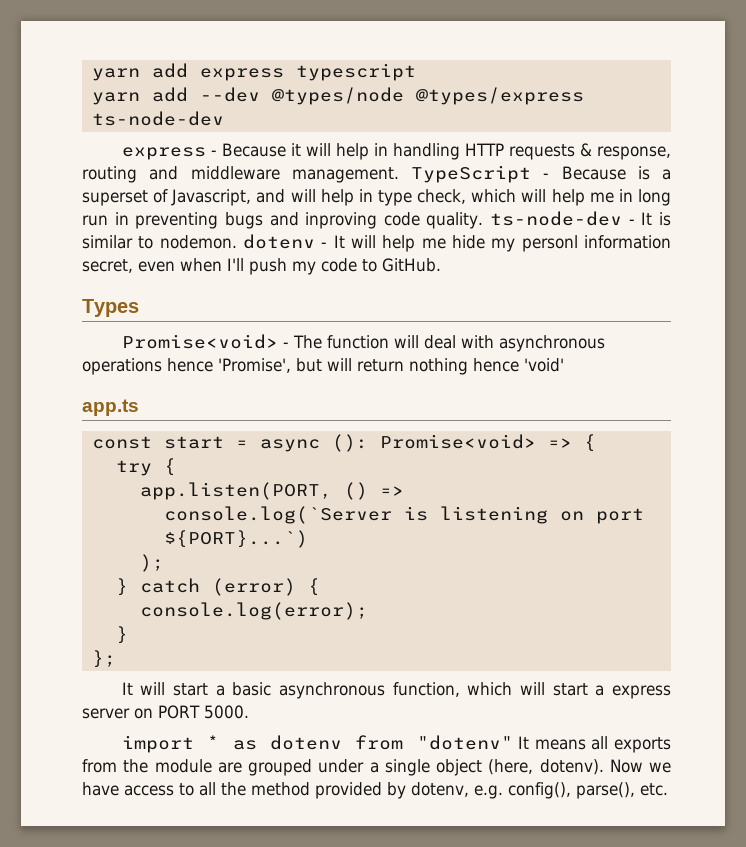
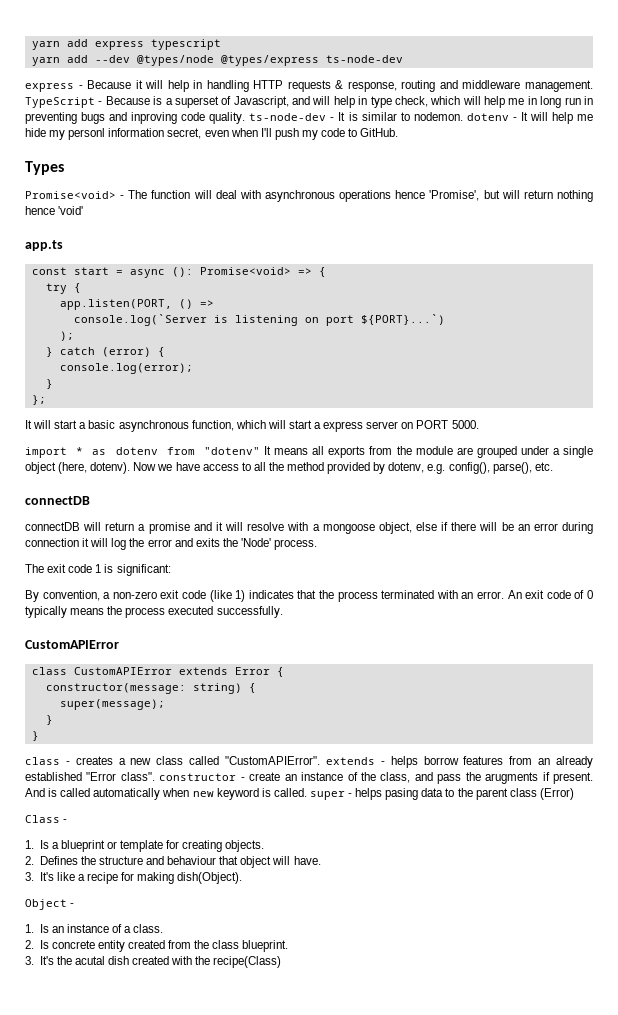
(668, 789) none -> [25,496,90,505] [25,522,593,534] [25,538,318,550] [25,564,171,576] [25,590,594,602] [25,606,283,618] [25,640,119,649] [31,667,284,677] [45,683,256,694] [59,699,165,710] [45,715,53,725] [31,731,39,741] [25,756,593,768] [25,772,593,784] [25,788,574,800] [25,815,68,823] [25,840,265,852] [25,856,321,868] [25,872,243,884] [25,899,75,910] [25,924,164,933] [25,940,289,952] [25,956,282,968] // connectDB // connectDB will return a promise and it will resolve with a mongoose object, else if there will be an error during connection it will log the error and exits the 'Node' process. // The exit code 1 is significant: // By convention, a non-zero exit code (like 1) indicates that the process terminated with an error. An exit code of 0 typically means the process executed successfully. // CustomAPIError // class CustomAPIError extends Error { // constructor(message: string) { // super(message); // } // } // class - creates a new class called "CustomAPIError". extends - helps borrow features from an already established "Error class". constructor - create an instance of the class, and pass the arugments if present. And is called automatically when new keyword is called. super - helps pasing data to the parent class (Error) // Class - // 1. Is a blueprint or template for creating objects. // 2. Defines the structure and behaviour that object will have. // 3. It's like a recipe for making dish(Object). // Object - // 1. Is an instance of a class. // 2. Is concrete entity created from the class blueprint. // 3. It's the acutal dish created with the recipe(Class)

